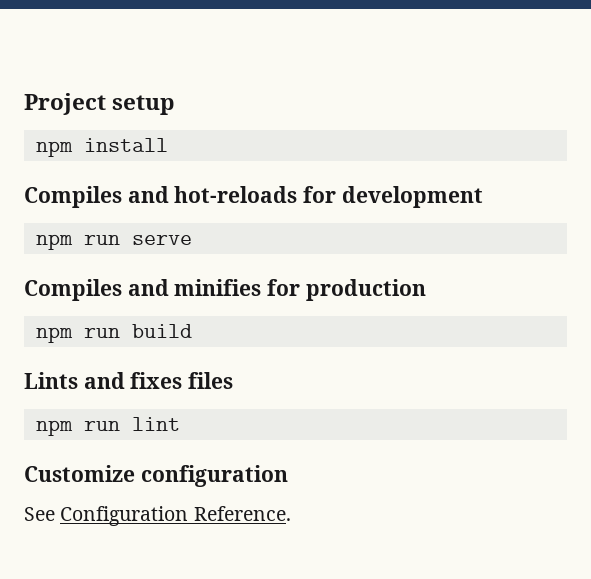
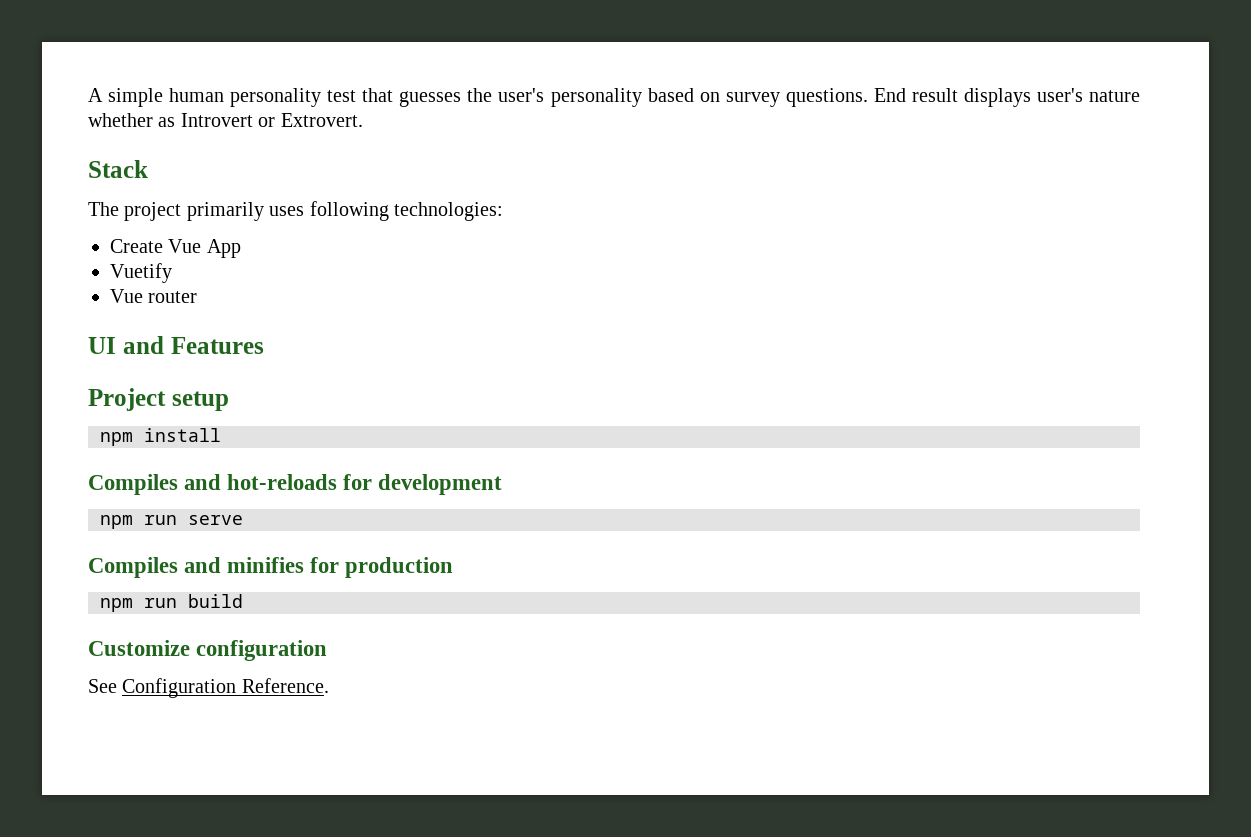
(24, 104) none -> [88,88,1140,107] [88,113,363,127] [88,160,148,178] [88,201,503,221] [110,239,241,258] [110,263,172,283] [110,289,198,303] [88,336,264,354] A simple human personality test that guesses the user's personality based on survey questions. End result displays user's nature whether as Introvert or Extrovert. // Stack // The project primarily uses following technologies: // Create Vue App // Vuetify // Vue router // UI and Features //
[24,372,234,389] [35,417,180,436] // Lints and fixes files // npm run lint -> (243, 601) none

